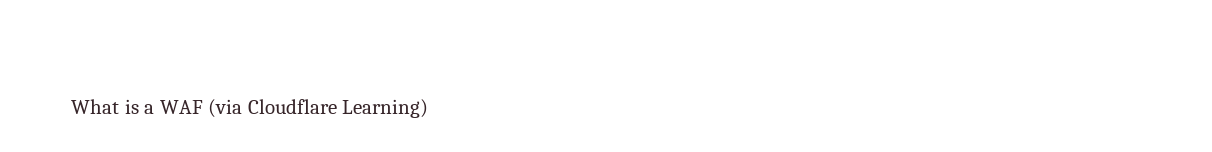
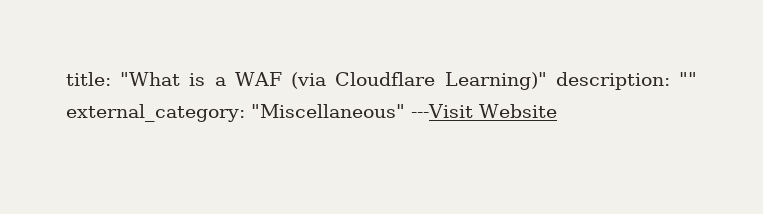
[71,99,119,114] What -> [66,72,181,86] title: "What
[342,99,429,118] Learning) -> [444,72,698,90] [66,104,557,122] Learning)" description: "" external_category: "Miscellaneous" ---Visit Website

